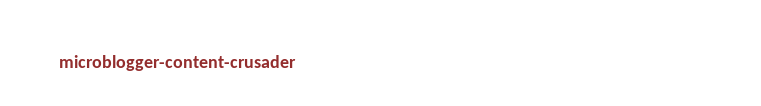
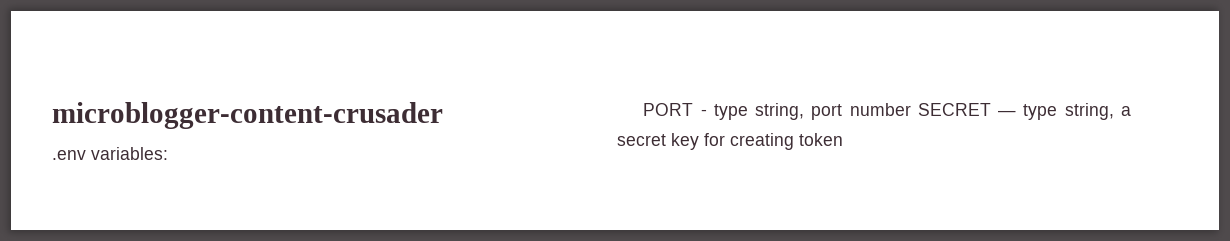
(296, 63) none -> [52,147,168,160] [643,103,1131,120] [617,133,843,150] // .env variables: // PORT - type string, port number SECRET — type string, a secret key for creating token

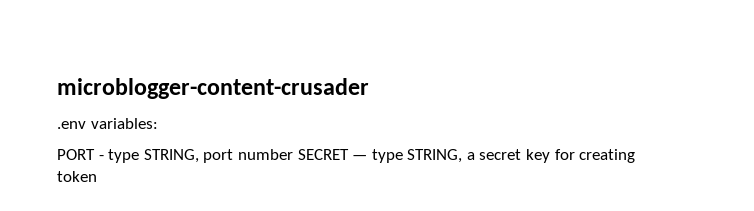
[755,103,805,120] string, -> [143,149,199,163] STRING,
[1064,103,1114,120] string, -> [407,149,463,163] STRING,

